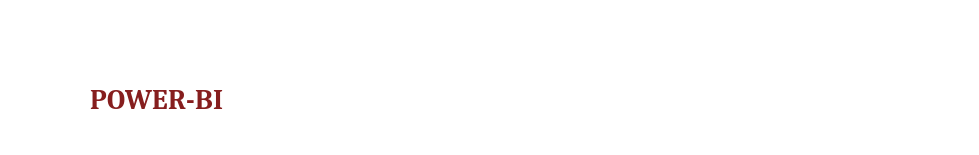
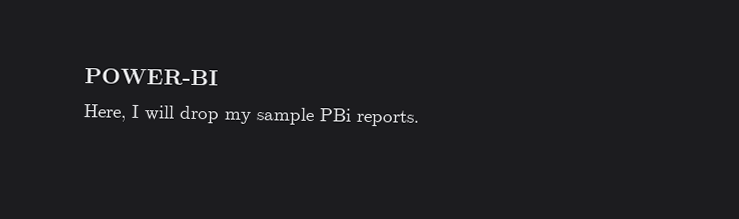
(223, 99) none -> [83,104,419,127] // Here, I will drop my sample PBi reports.

